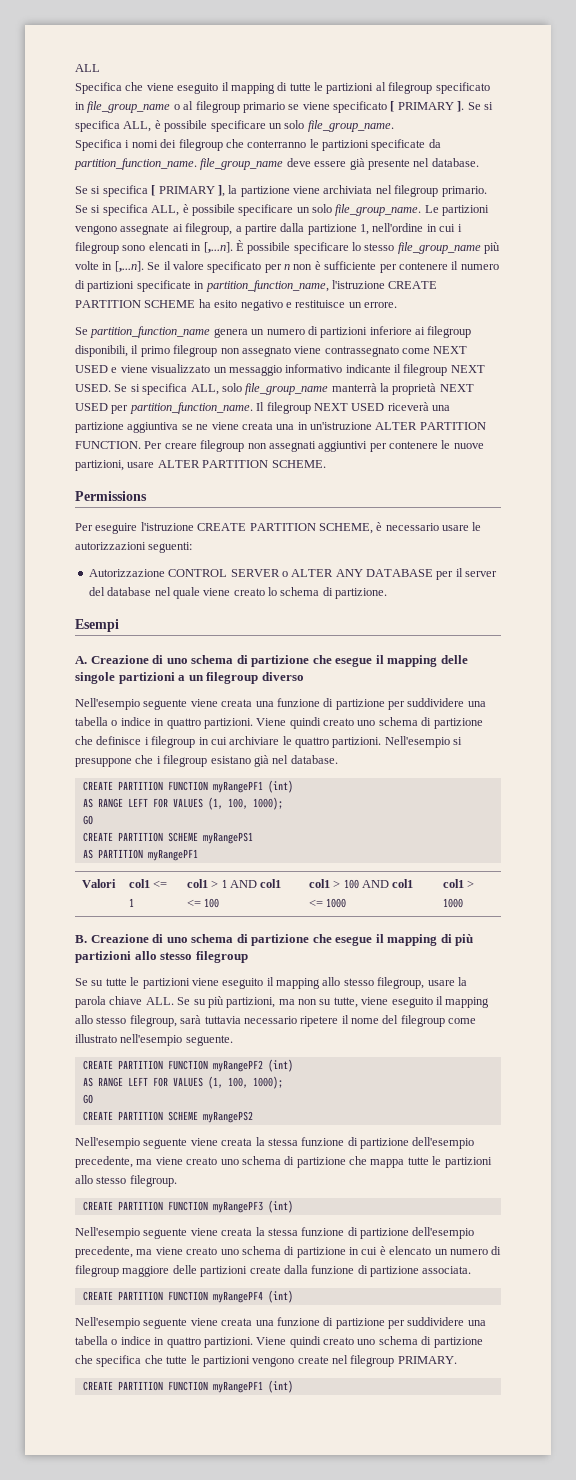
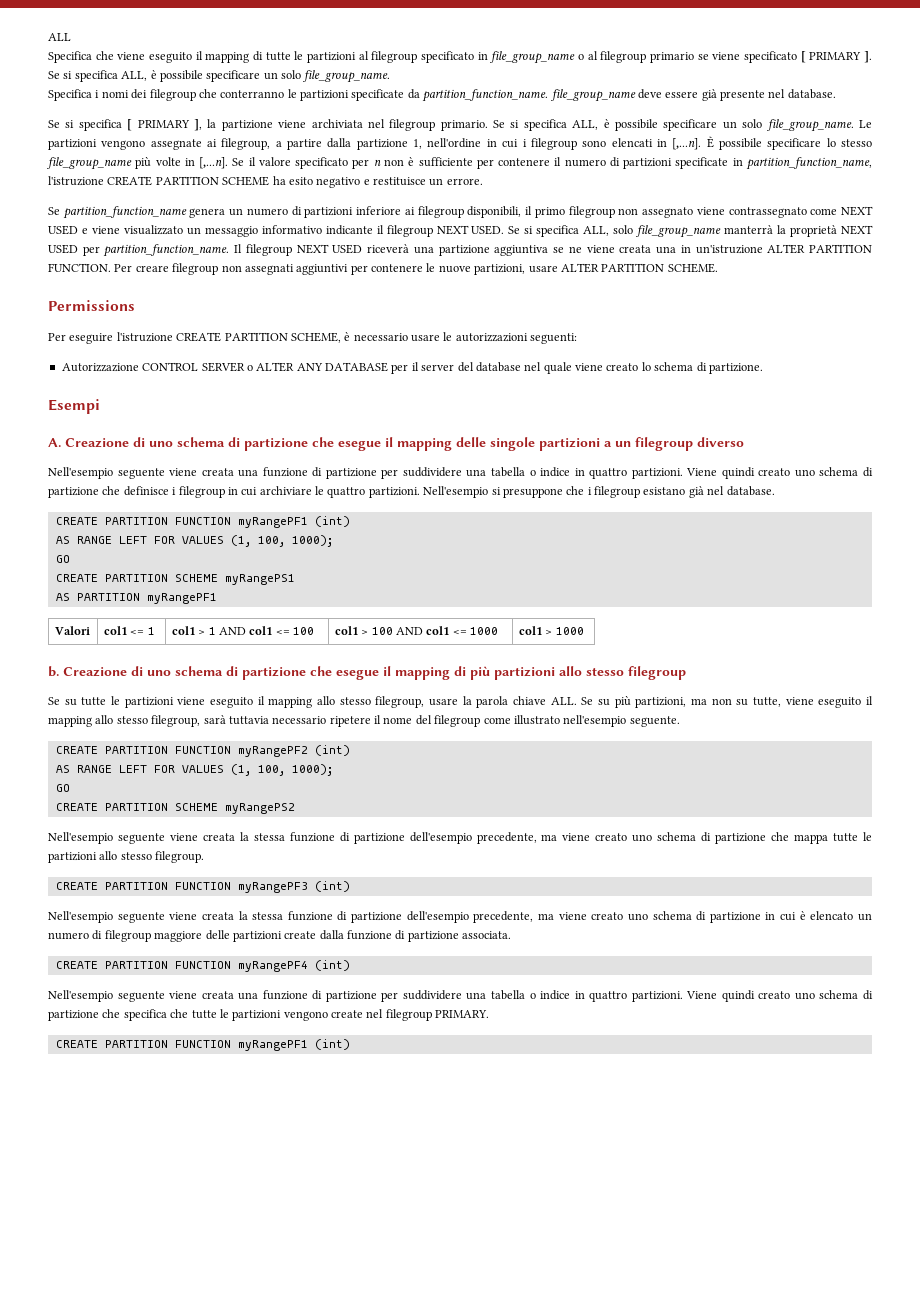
[75,935,87,943] B. -> [48,666,59,677] b.

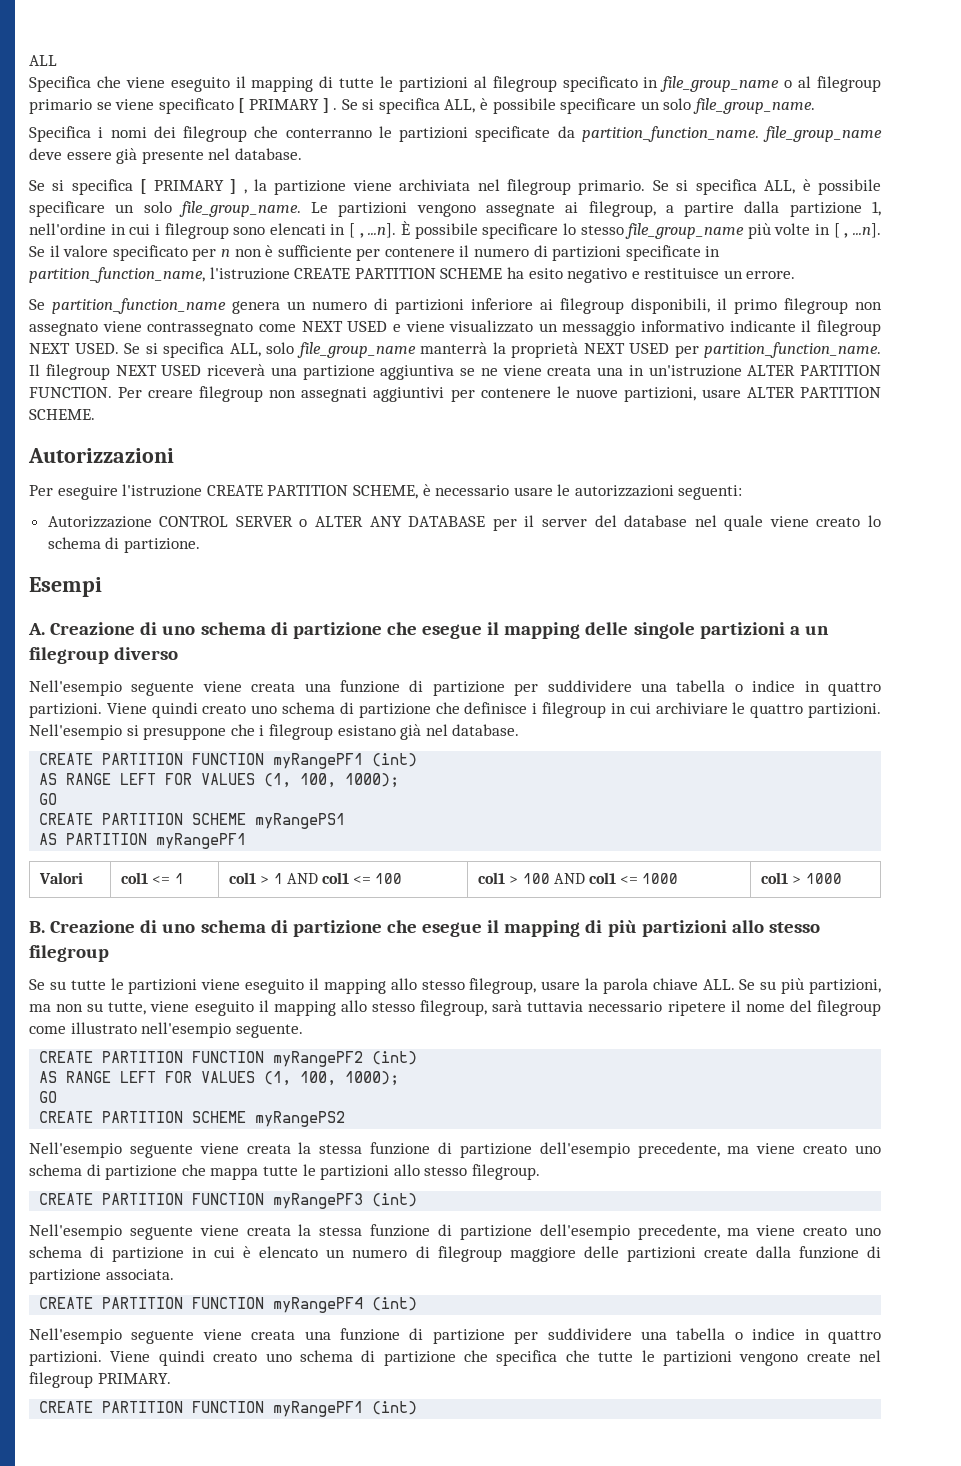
[863,51,872,63] ]. -> [322,98,338,113] ] .
[193,119,202,131] ], -> [230,179,247,194] ] ,
[672,138,702,150] [,...n]. -> [349,223,397,238] [ , ...n].
[199,157,229,169] [,...n]. -> [833,223,881,238] [ , ...n].
[48,300,135,311] Permissions -> [28,448,174,463] Autorizzazioni
[48,666,59,677] b. -> [29,921,45,933] B.

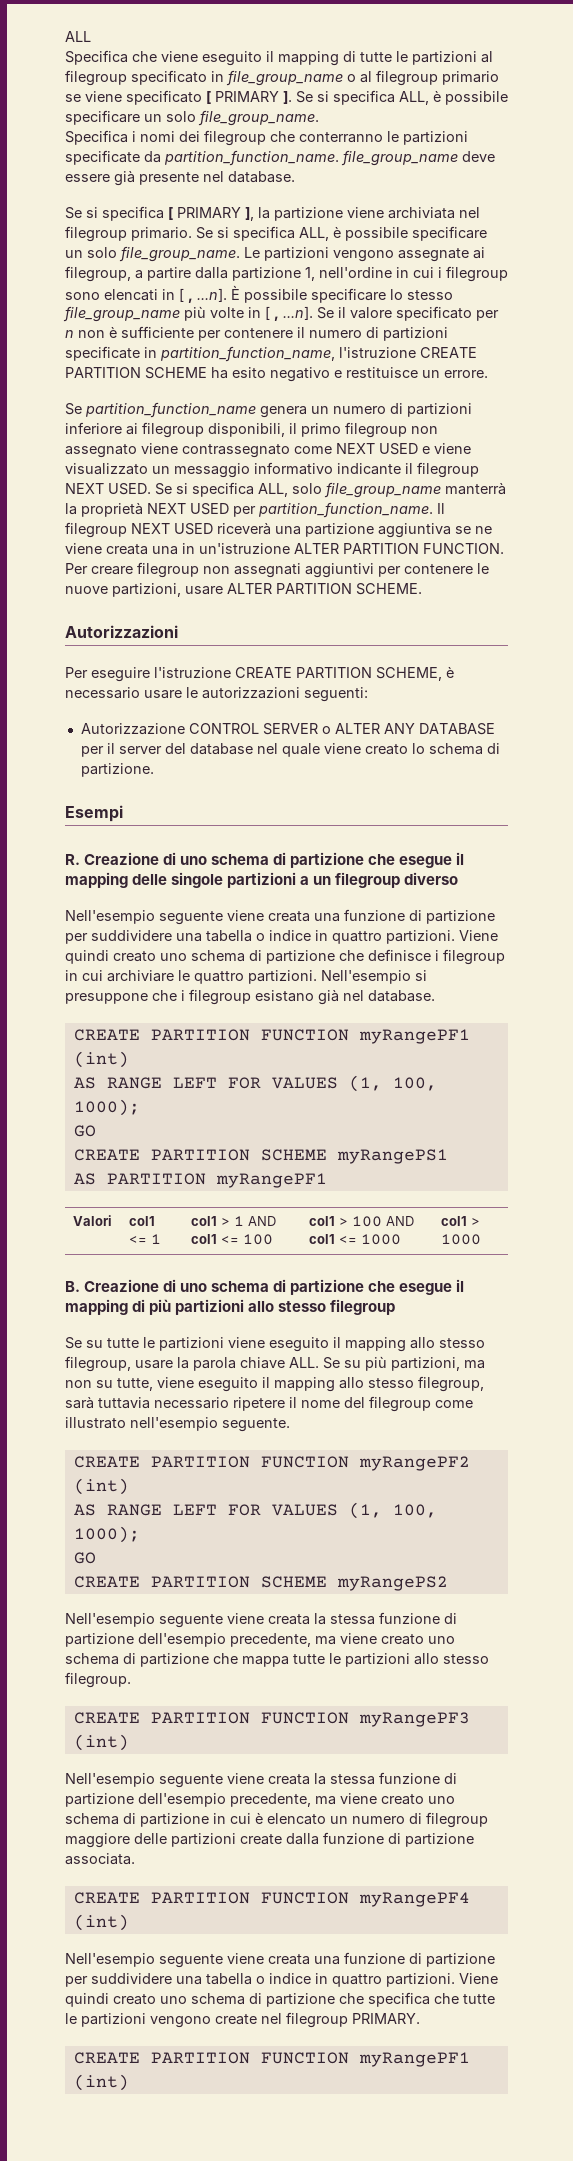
[322,98,338,113] ] . -> [283,91,292,104] ].
[230,179,247,194] ] , -> [245,207,254,221] ],
[28,623,45,635] A. -> [65,854,80,865] R.

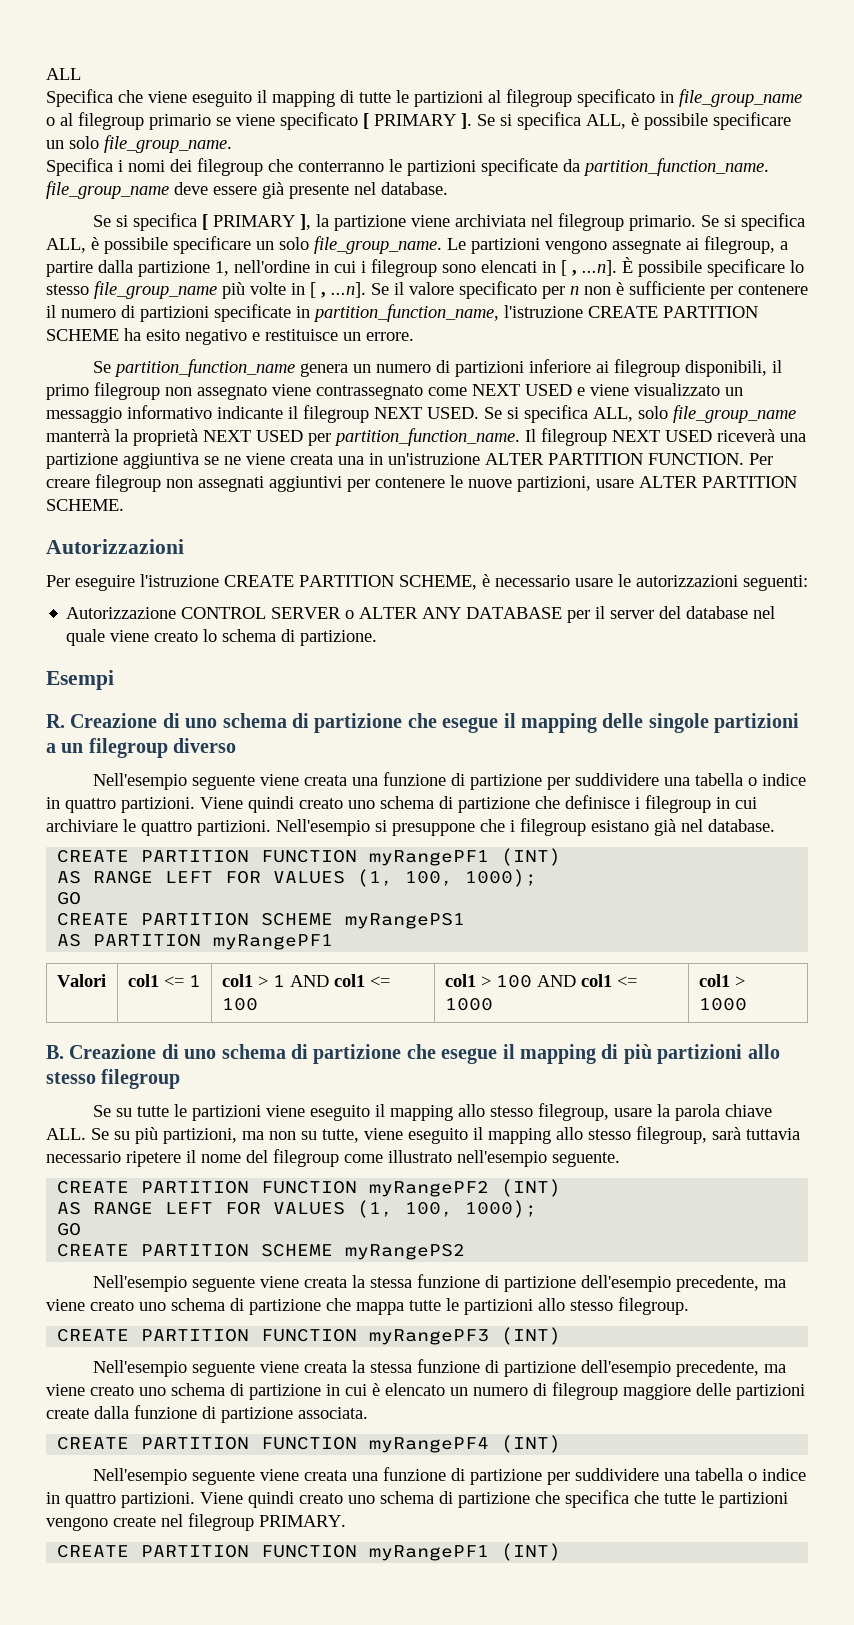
[73,1051,129,1068] (int) -> [501,848,562,866] (INT)
[73,1478,129,1495] (int) -> [501,1179,562,1197] (INT)
[73,1734,129,1751] (int) -> [501,1327,562,1345] (INT)
[73,1914,129,1931] (int) -> [501,1435,562,1453] (INT)
[73,2074,129,2091] (int) -> [501,1543,562,1561] (INT)

